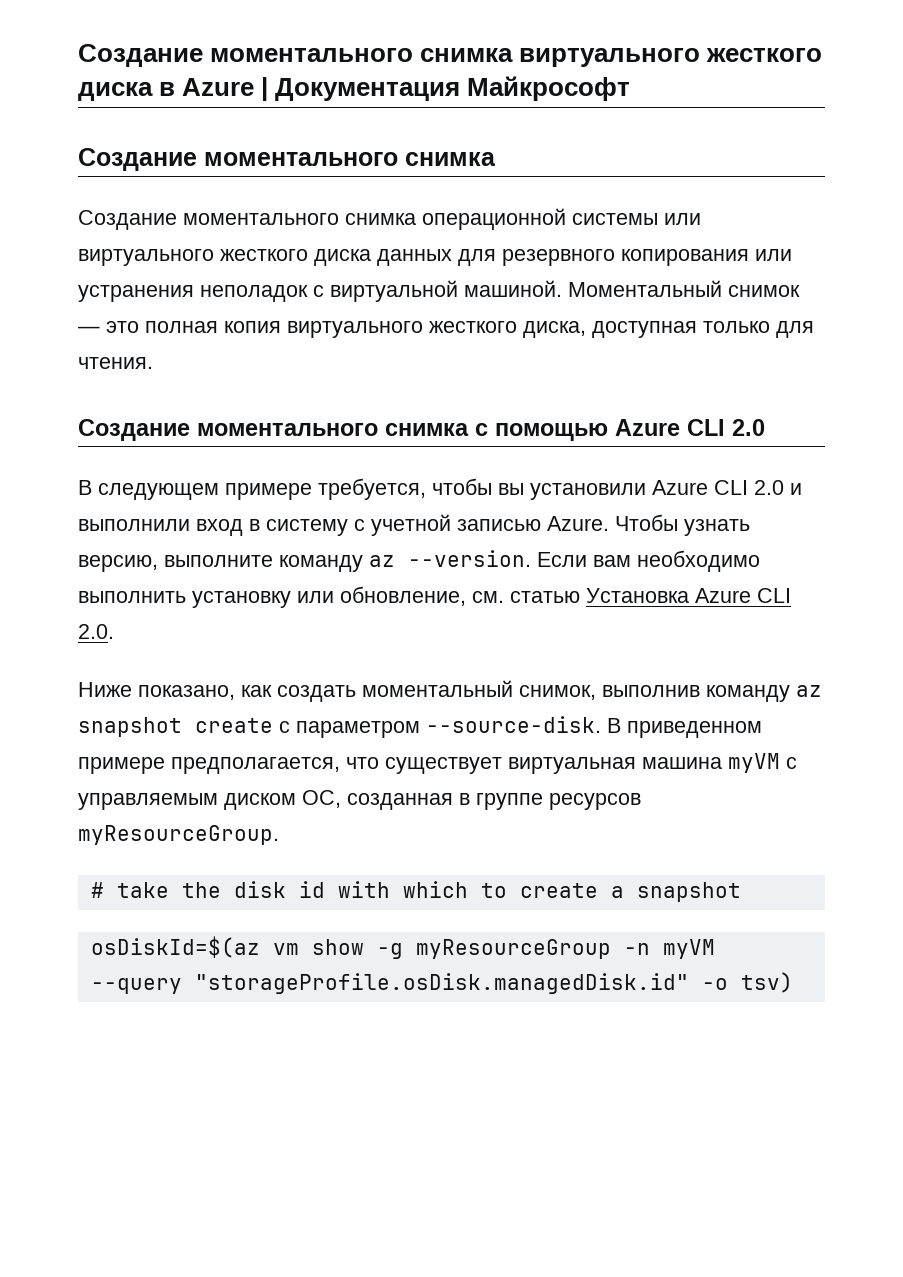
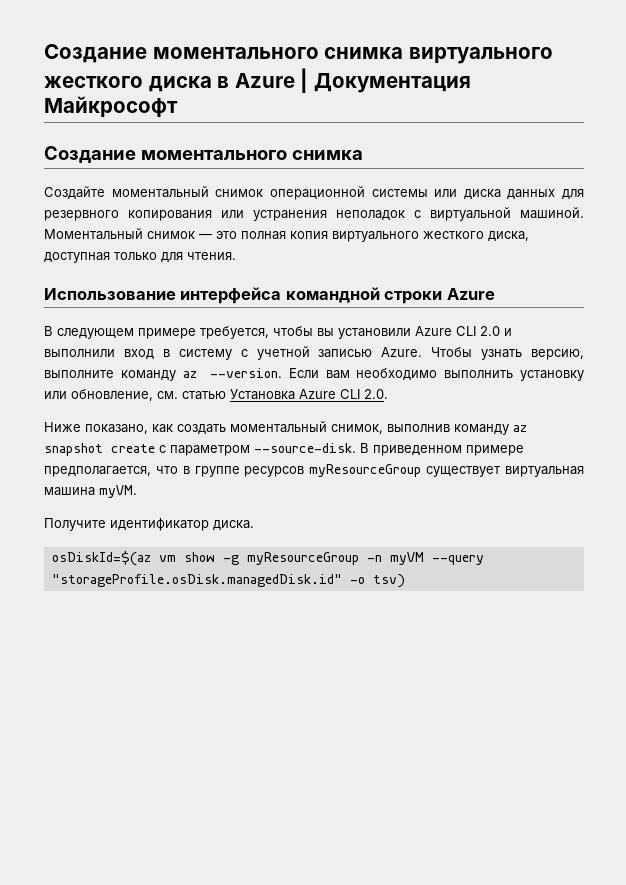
[78,210,416,230] Создание моментального снимка -> [44,186,264,200] Создайте моментальный снимок
[78,249,308,266] виртуального жесткого -> (458, 193) none
[78,419,765,441] Создание моментального снимка с помощью Azure CLI 2.0 -> [44,287,495,304] Использование интерфейса командной строки Azure
[385,753,797,774] [78,790,641,810] [78,825,279,845] [90,881,741,902] существует виртуальная машина myVM с управляемым диском ОС, созданная в группе ресурсов myResourceGroup. // # take the disk id with which to create a snapshot -> [182,464,584,477] [44,485,137,498] [44,518,254,531] в группе ресурсов myResourceGroup существует виртуальная машина myVM. // Получите идентификатор диска.

